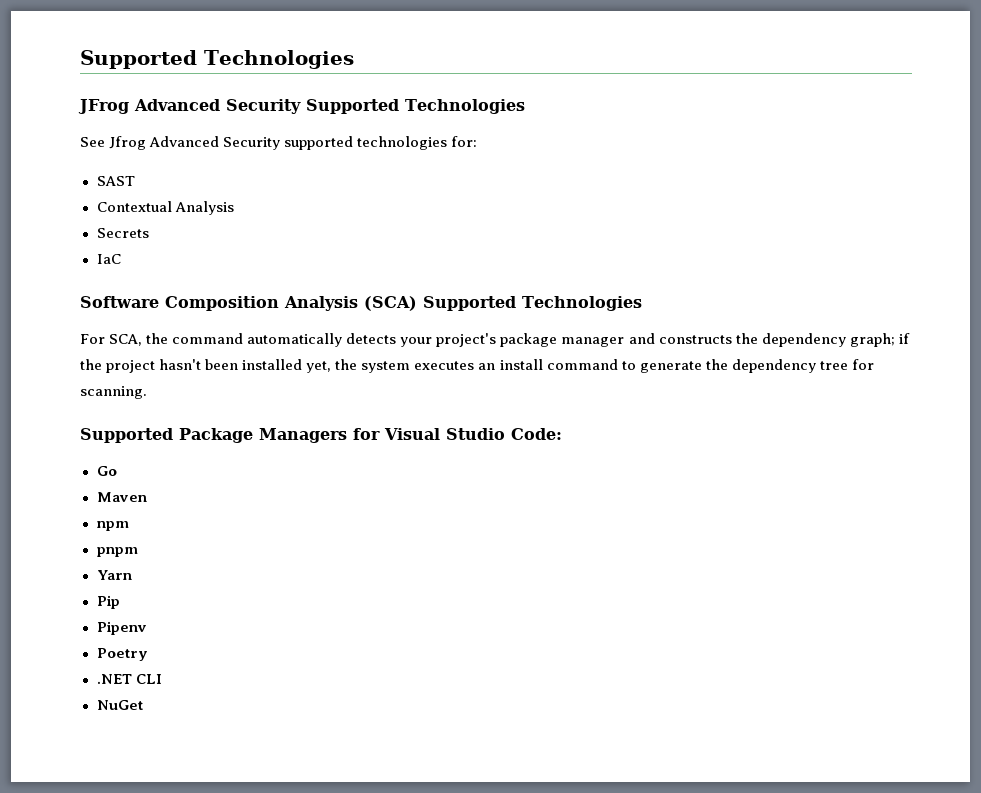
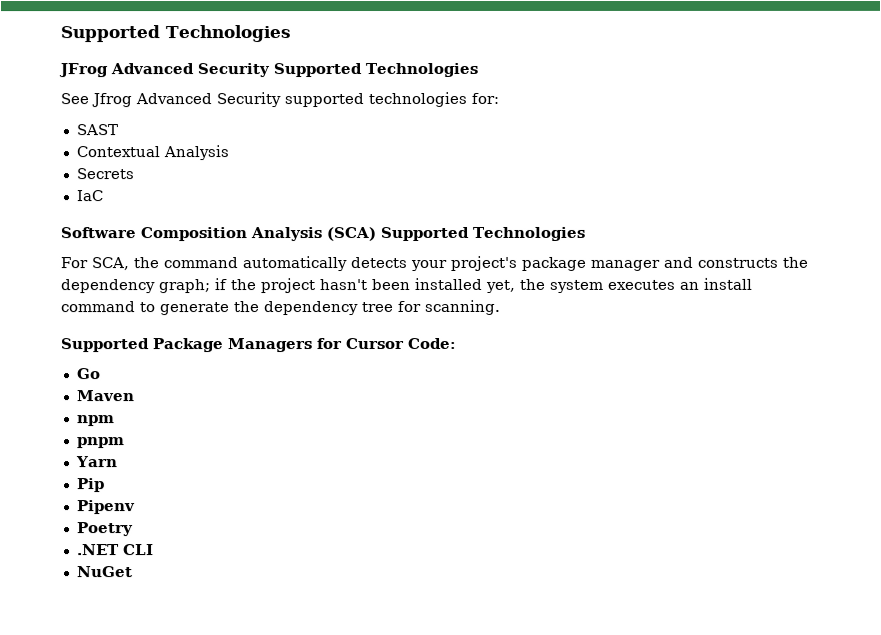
[384,428,505,440] Visual Studio -> [346,338,405,350] Cursor

